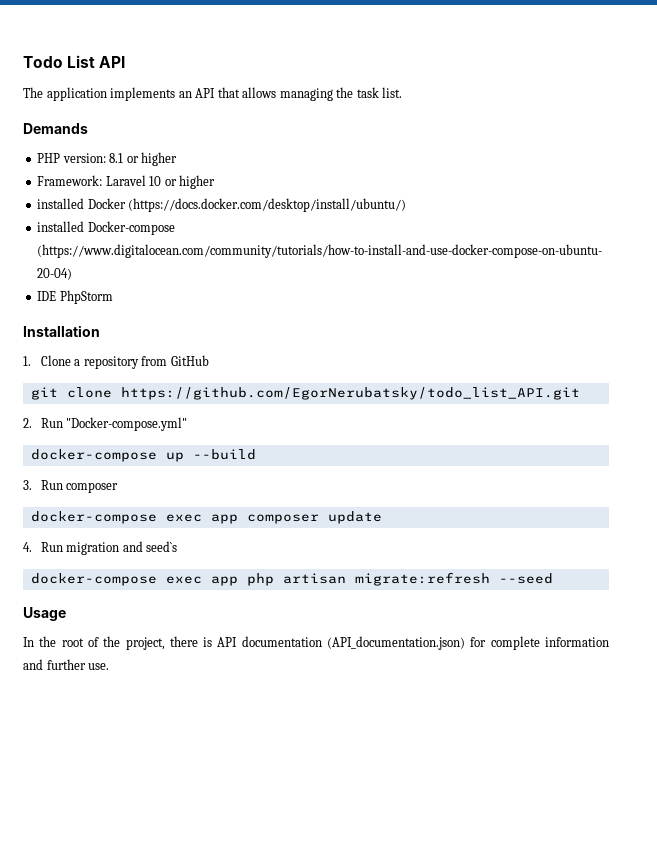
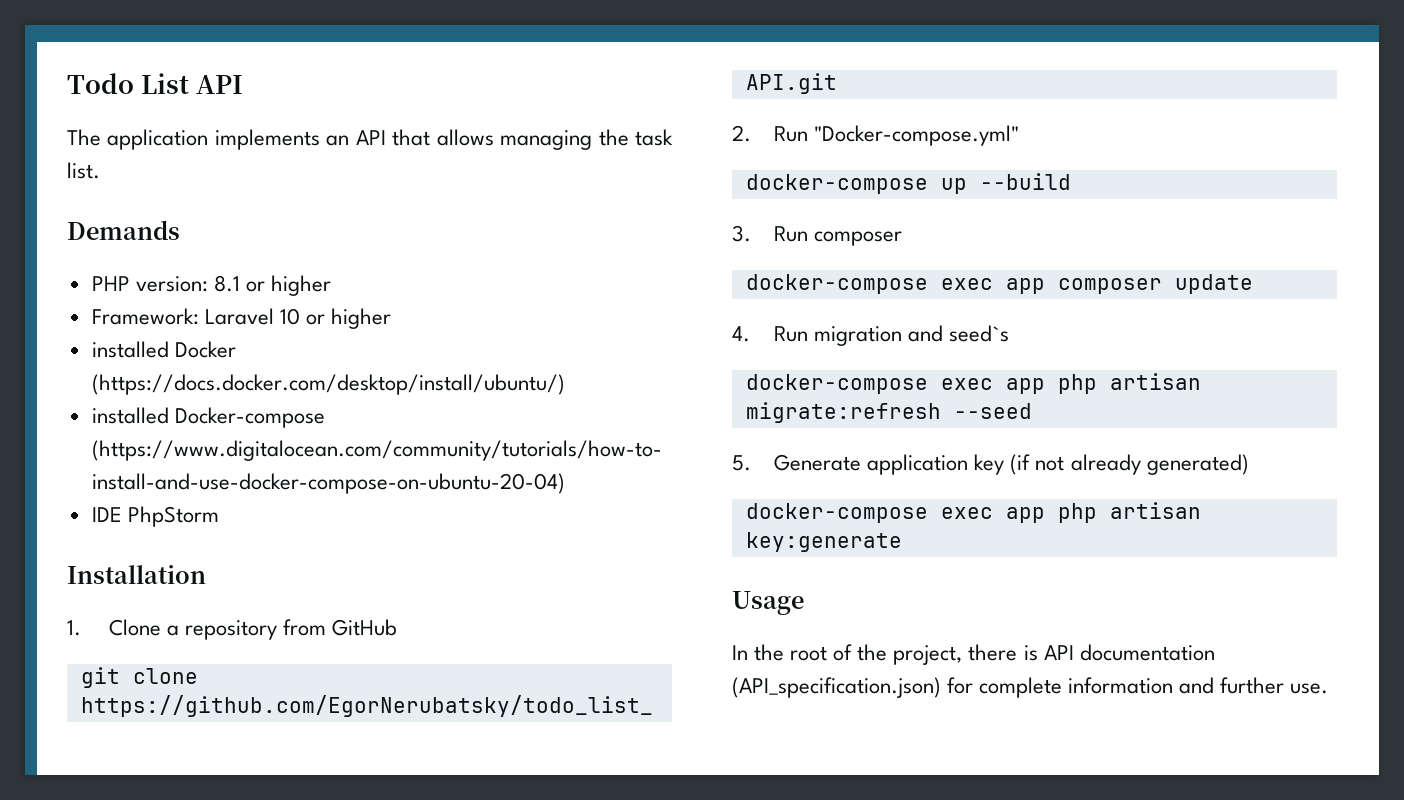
(553, 578) none -> [732,454,1249,475] [745,502,1201,523] [745,532,902,552] // 5. Generate application key (if not already generated) // docker-compose exec app php artisan key:generate
[327,636,466,650] (API_documentation.json) -> [732,677,941,698] (API_specification.json)

